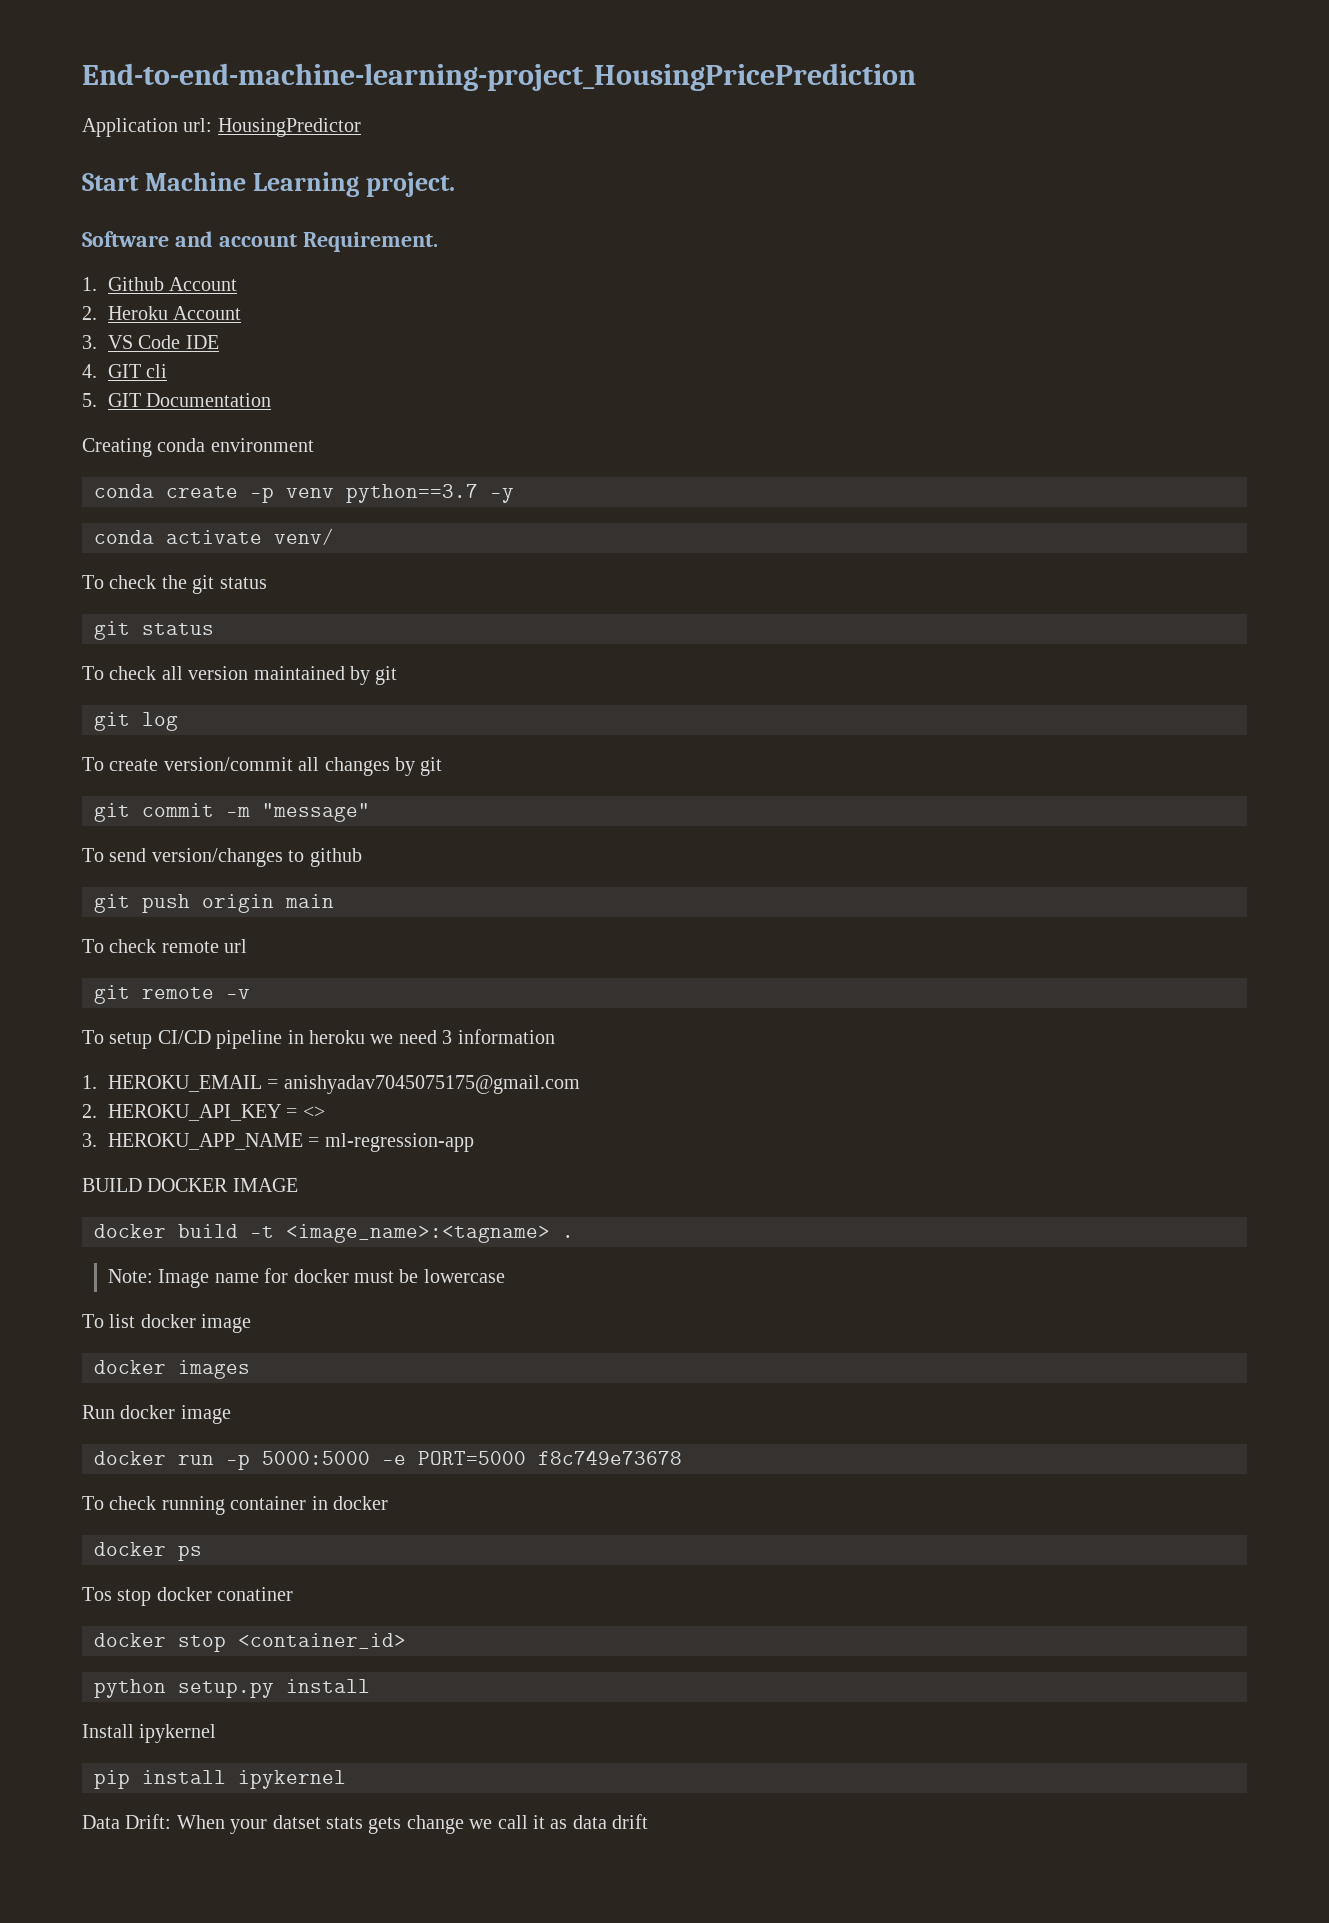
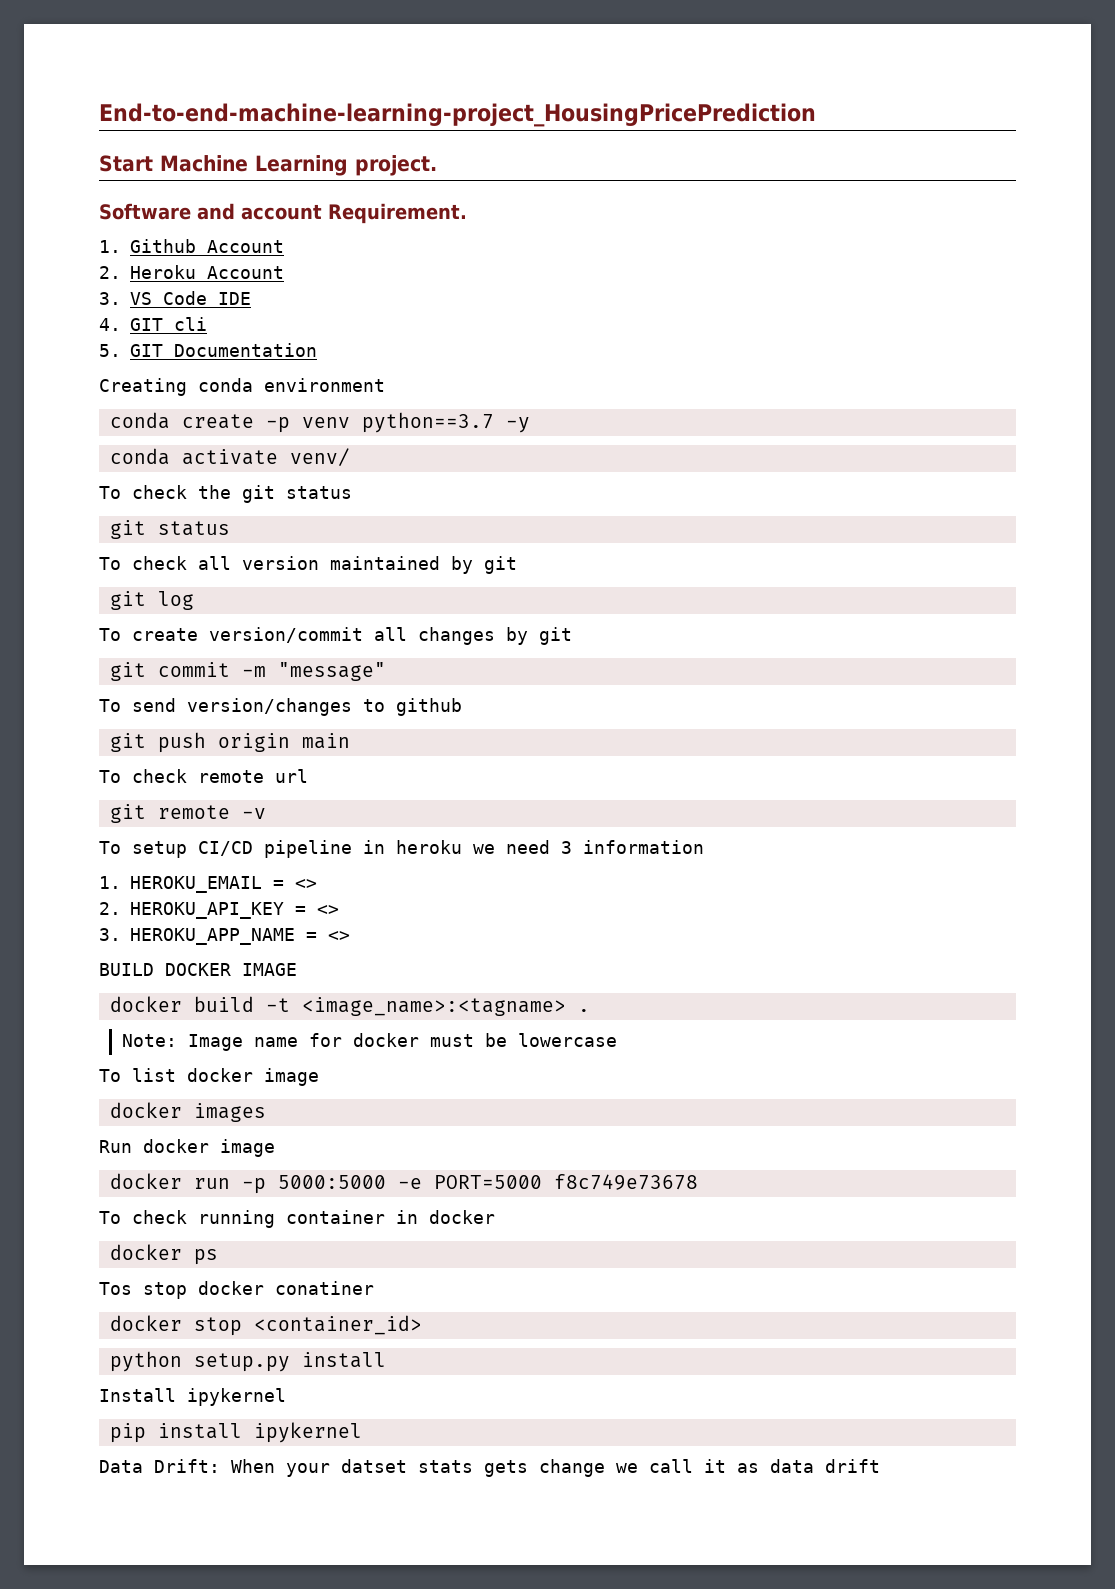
[82,118,361,137] // Application url: HousingPredictor -> (816, 115) none
[283,1075,580,1094] anishyadav7045075175@gmail.com -> [295,879,317,889] <>
[324,1133,474,1152] ml-regression-app -> [328,931,350,941] <>

